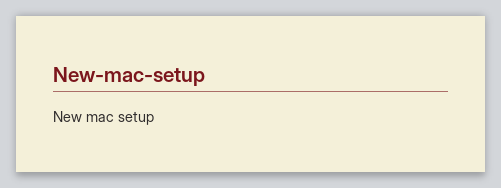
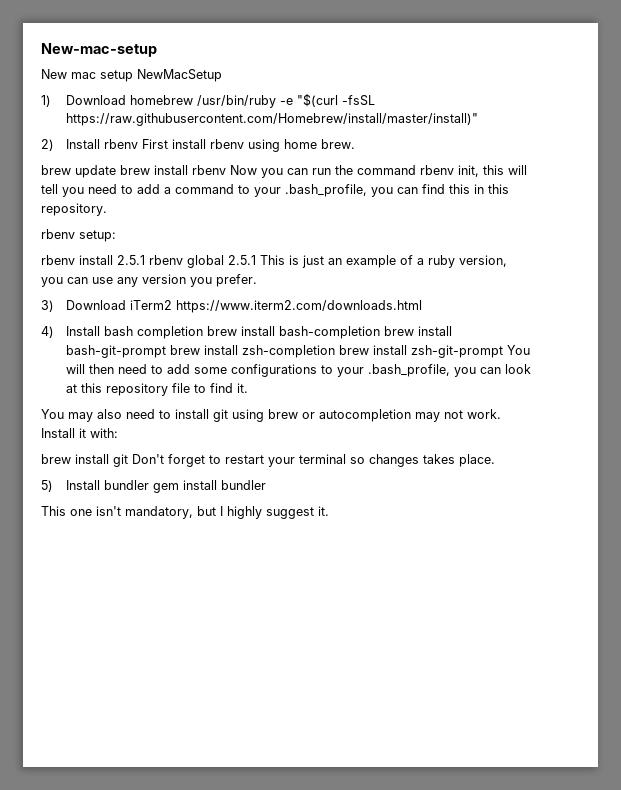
(154, 118) none -> [137,69,222,82] [41,93,375,108] [65,113,478,126] [41,139,355,152] [41,165,527,178] [41,184,509,197] [41,203,107,216] [41,229,116,242] [41,255,507,268] [41,274,257,287] [41,300,422,313] [41,326,452,339] [65,345,530,358] [65,364,531,377] [65,383,248,396] [41,409,501,422] [41,428,118,438] [41,454,495,467] [41,480,266,493] [41,506,329,519] NewMacSetup // 1) Download homebrew /usr/bin/ruby -e "$(curl -fsSL https://raw.githubusercontent.com/Homebrew/install/master/install)" // 2) Install rbenv First install rbenv using home brew. // brew update brew install rbenv Now you can run the command rbenv init, this will tell you need to add a command to your .bash_profile, you can find this in this repository. // rbenv setup: // rbenv install 2.5.1 rbenv global 2.5.1 This is just an example of a ruby version, you can use any version you prefer. // 3) Download iTerm2 https://www.iterm2.com/downloads.html // 4) Install bash completion brew install bash-completion brew install bash-git-prompt brew install zsh-completion brew install zsh-git-prompt You will then need to add some configurations to your .bash_profile, you can look at this repository file to find it. // You may also need to install git using brew or autocompletion may not work. Install it with: // brew install git Don't forget to restart your terminal so changes takes place. // 5) Install bundler gem install bundler // This one isn't mandatory, but I highly suggest it.

